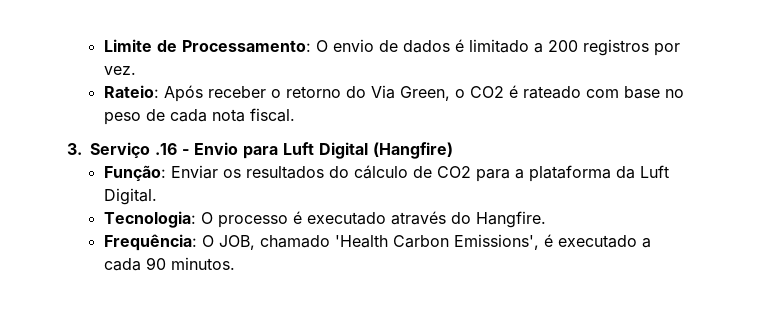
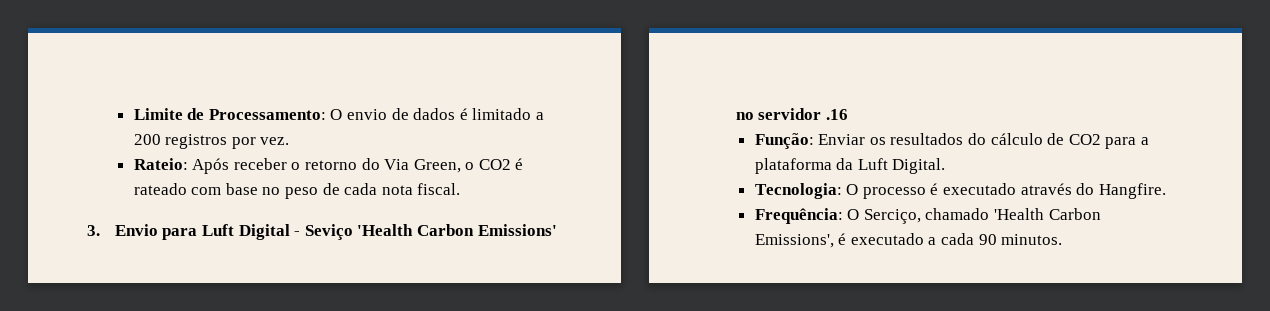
[90,142,189,158] Serviço .16 - -> (100, 230) none
[373,142,453,159] (Hangfire) -> [294,224,557,240] [735,108,849,120] - Seviço 'Health Carbon Emissions' no servidor .16
[218,235,255,250] JOB, -> [863,209,921,224] Serciço,

